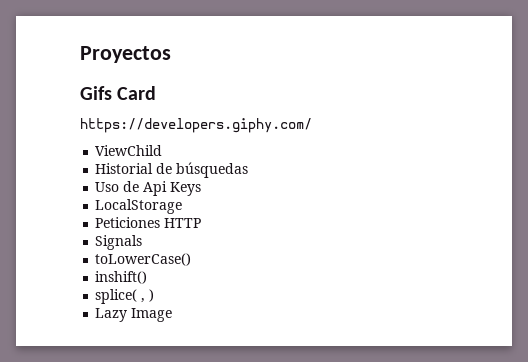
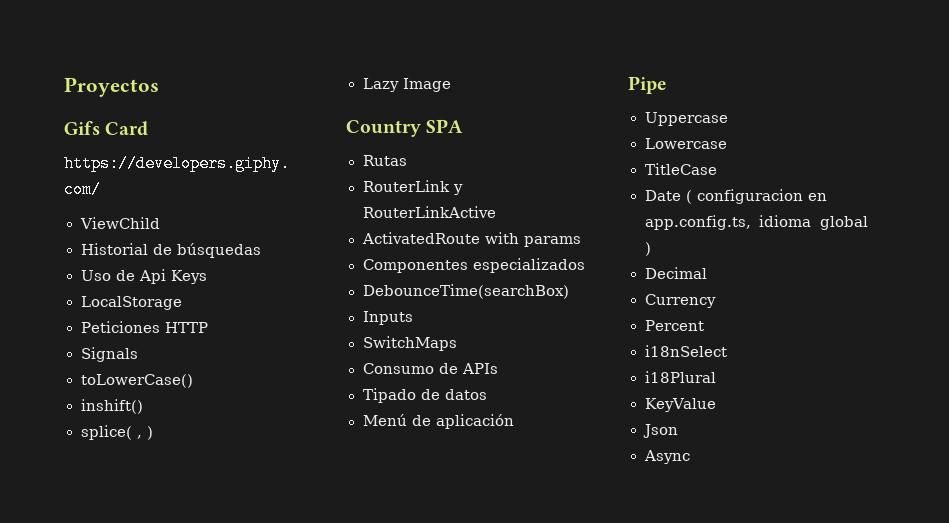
(173, 315) none -> [346,119,464,137] [362,155,407,166] [362,180,463,195] [362,206,496,218] [361,232,581,247] [362,258,585,273] [362,284,569,299] [362,311,413,325] [362,336,457,351] [362,363,498,374] [362,388,487,403] [362,414,514,429] [628,76,667,94] [644,112,728,126] [644,138,727,149] [644,163,717,175] [644,189,827,204] [644,215,868,230] [644,242,651,256] [644,267,707,279] [644,294,716,308] [644,320,704,331] [644,345,727,357] [644,371,716,383] [644,398,717,412] [642,424,678,438] [643,450,690,464] // Country SPA // Rutas // RouterLink y RouterLinkActive // ActivatedRoute with params // Componentes especializados // DebounceTime(searchBox) // Inputs // SwitchMaps // Consumo de APIs // Tipado de datos // Menú de aplicación // Pipe // Uppercase // Lowercase // TitleCase // Date ( configuracion en app.config.ts, idioma global ) // Decimal // Currency // Percent // i18nSelect // i18Plural // KeyValue // Json // Async

